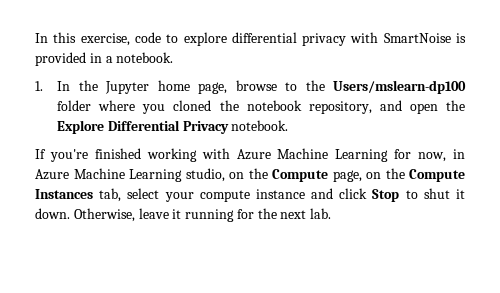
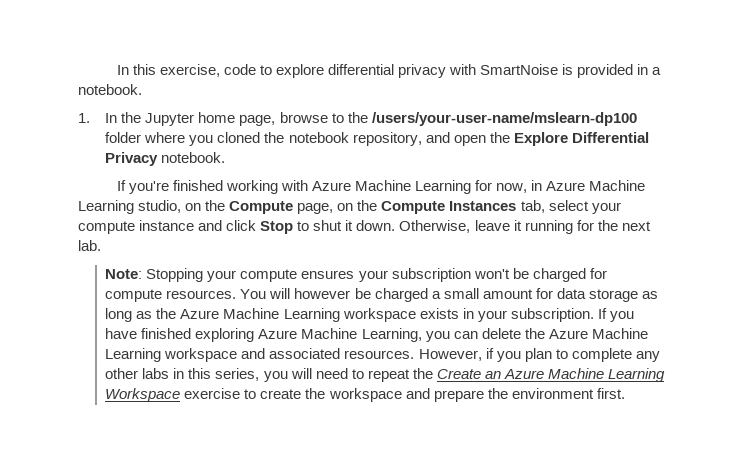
[333,80,467,94] Users/mslearn-dp100 -> [371,112,637,126] /users/your-user-name/mslearn-dp100
(332, 213) none -> [105,268,607,282] [105,288,658,302] [105,308,634,322] [105,328,648,342] [105,348,660,362] [105,368,666,382] [105,388,625,402] // Note: Stopping your compute ensures your subscription won't be charged for compute resources. You will however be charged a small amount for data storage as long as the Azure Machine Learning workspace exists in your subscription. If you have finished exploring Azure Machine Learning, you can delete the Azure Machine Learning workspace and associated resources. However, if you plan to complete any other labs in this series, you will need to repeat the Create an Azure Machine Learning Workspace exercise to create the workspace and prepare the environment first.

